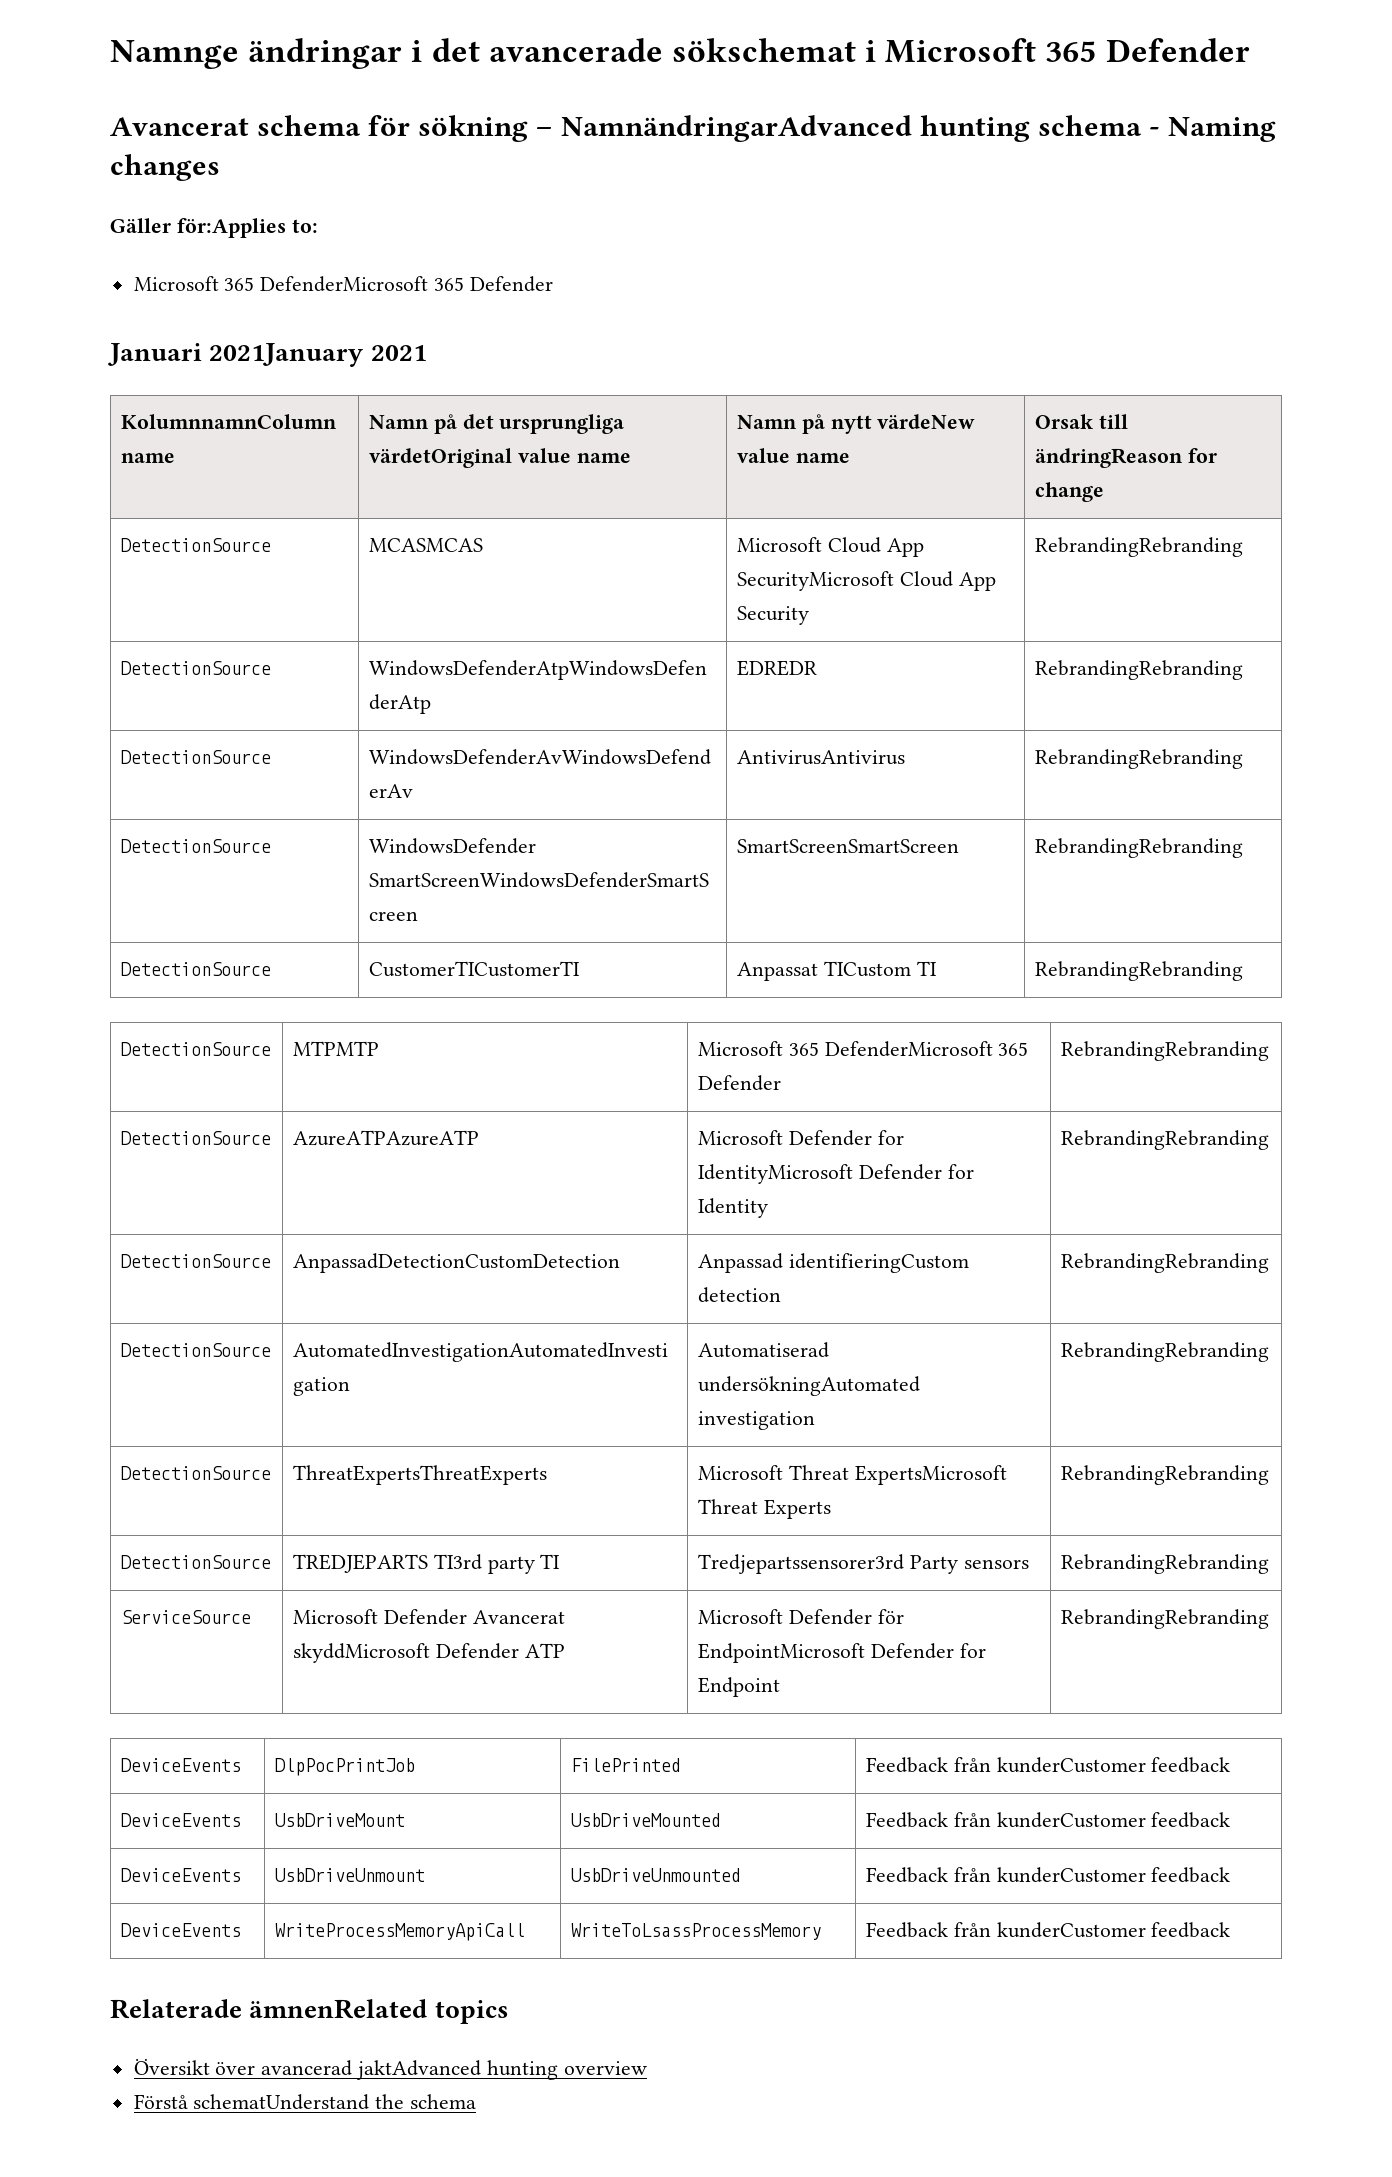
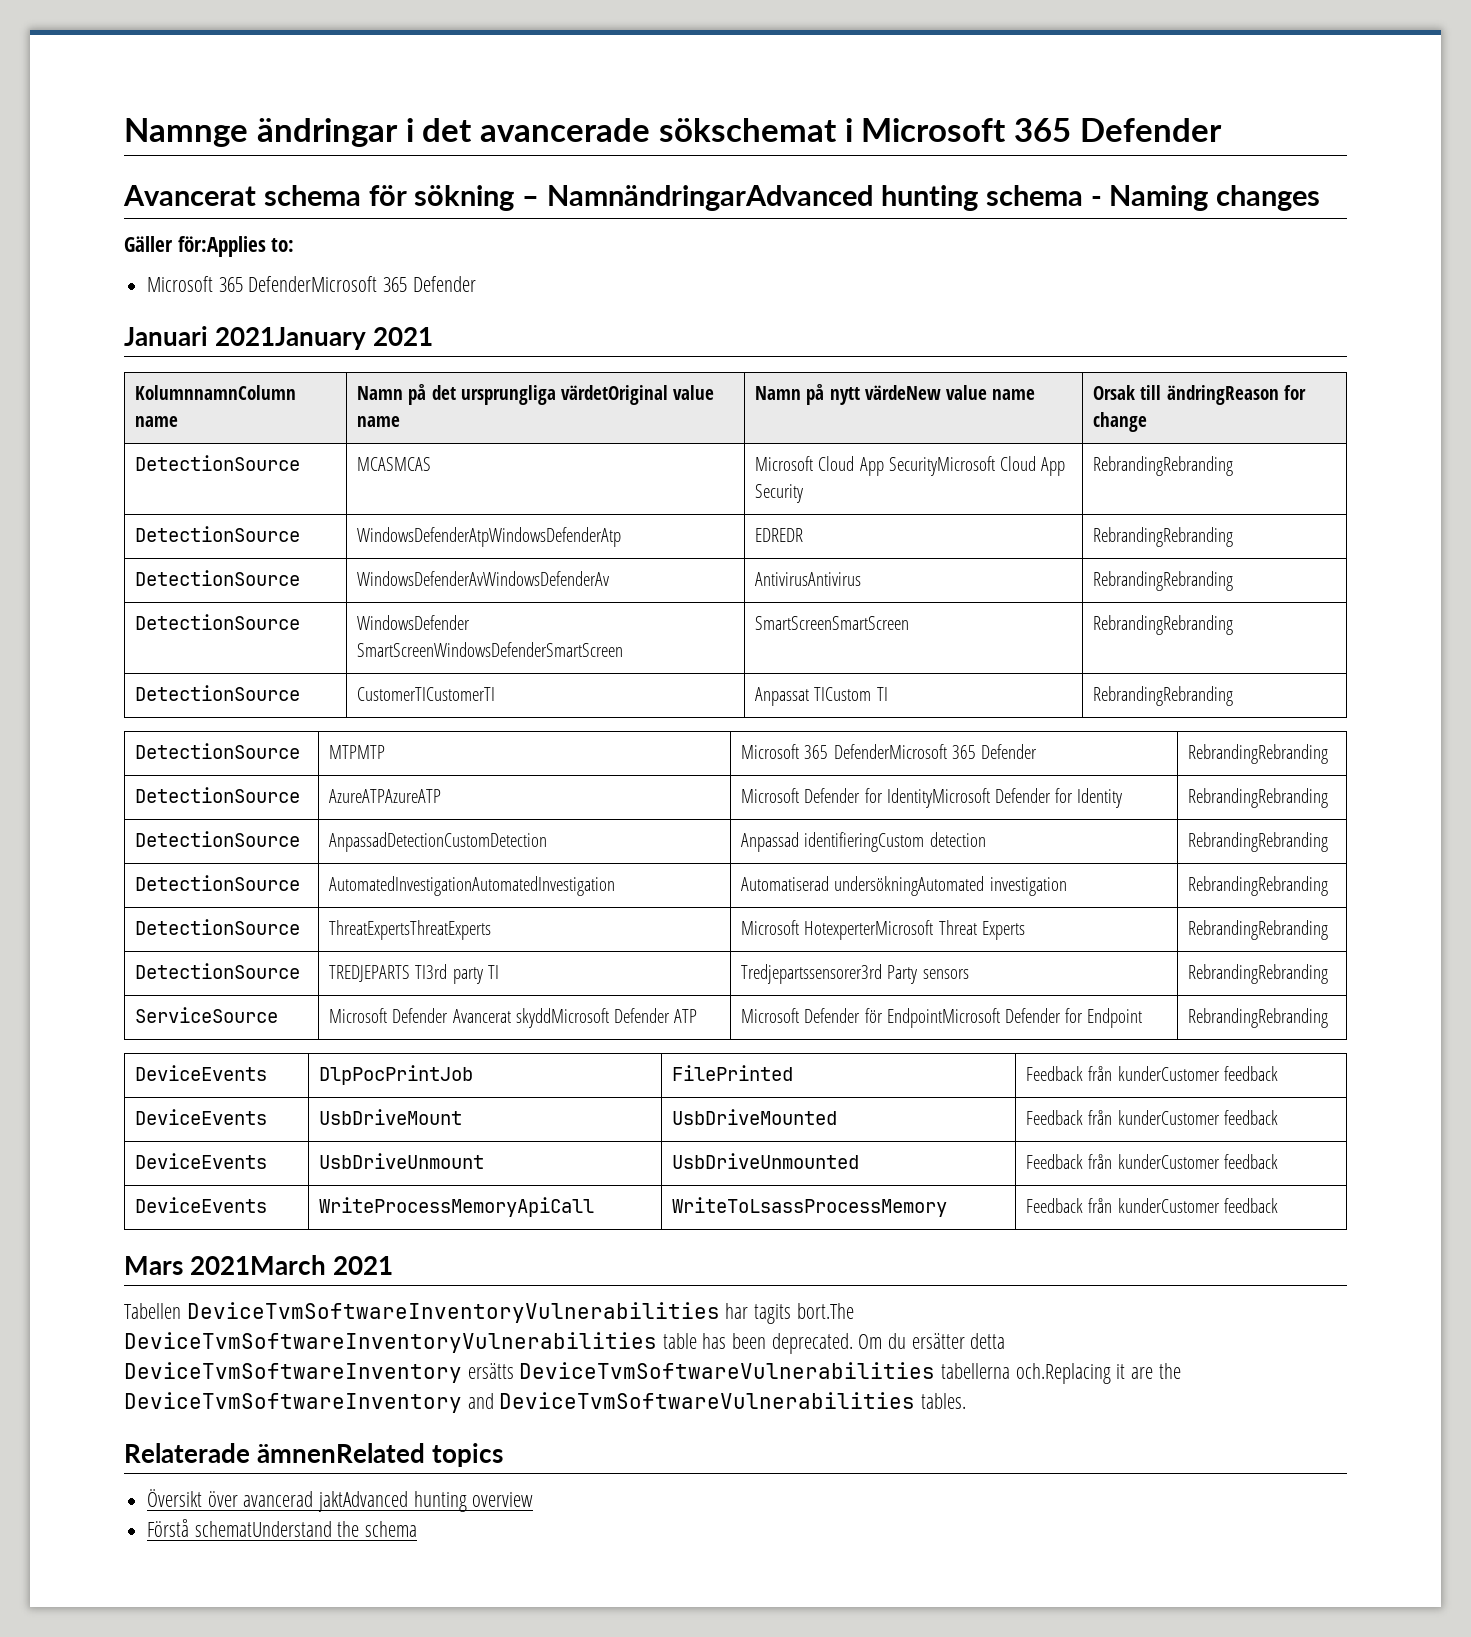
[788,1465,1007,1485] Threat ExpertsMicrosoft -> [804,920,934,940] HotexperterMicrosoft
(1231, 1930) none -> [124,1255,394,1275] [124,1302,854,1324] [124,1332,1006,1354] [124,1362,1181,1384] [124,1392,967,1413] // Mars 2021March 2021 // Tabellen DeviceTvmSoftwareInventoryVulnerabilities har tagits bort.The DeviceTvmSoftwareInventoryVulnerabilities table has been deprecated. Om du ersätter detta DeviceTvmSoftwareInventory ersätts DeviceTvmSoftwareVulnerabilities tabellerna och.Replacing it are the DeviceTvmSoftwareInventory and DeviceTvmSoftwareVulnerabilities tables.

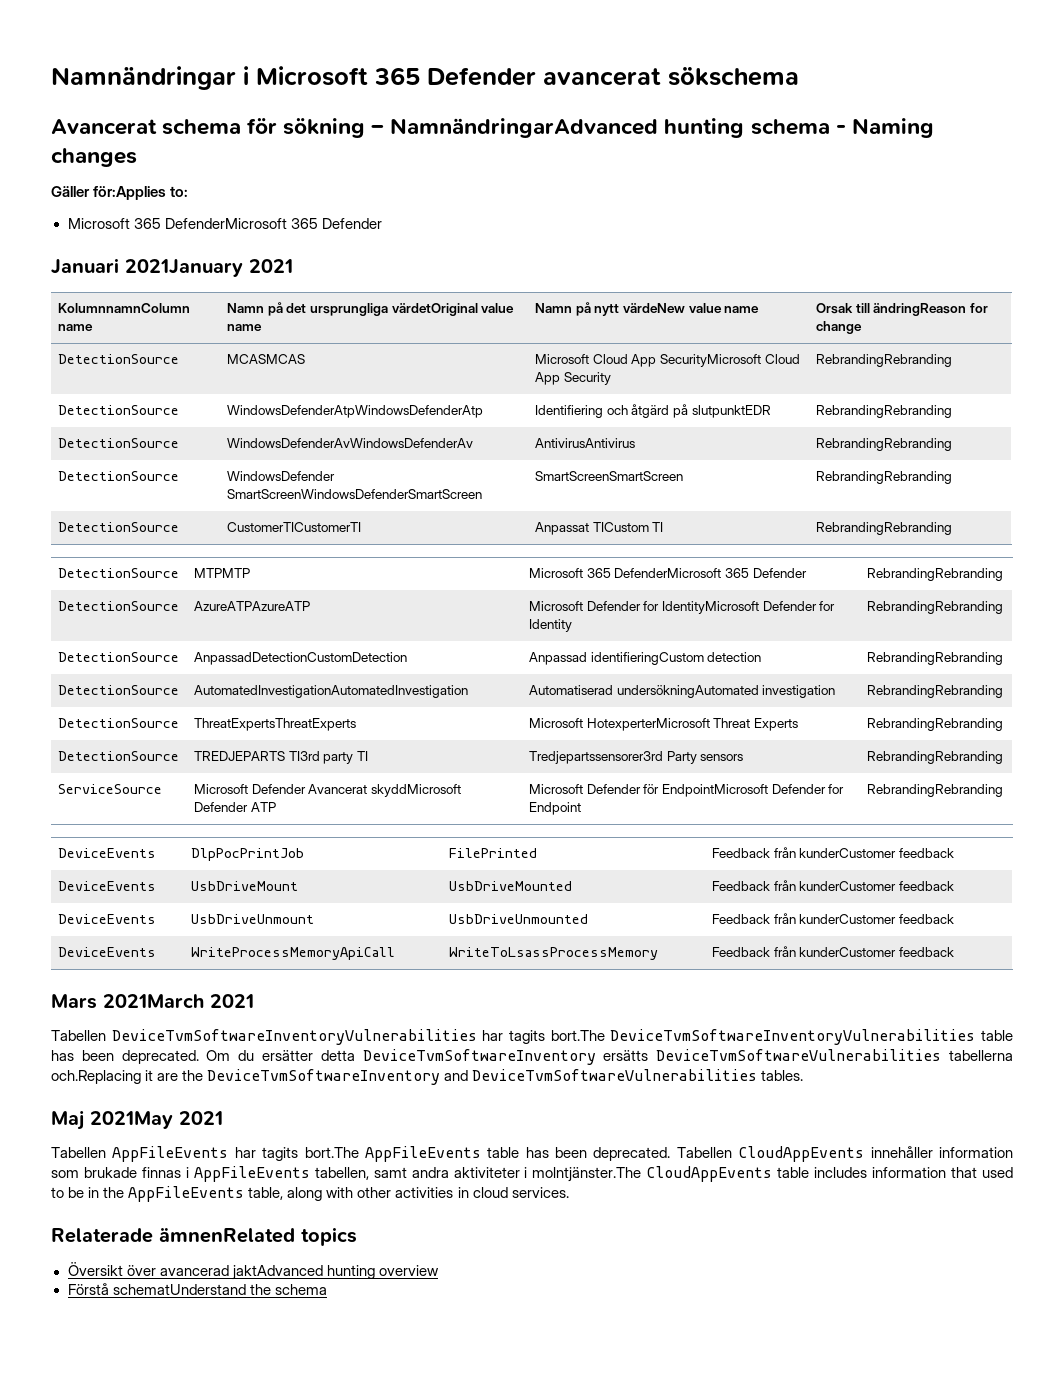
[124,118,837,147] Namnge ändringar i det avancerade sökschemat -> [51,66,236,90] Namnändringar
(1222, 130) none -> [543,67,799,86] avancerat sökschema
[755,528,804,542] EDREDR -> [535,404,771,418] Identifiering och åtgärd på slutpunktEDR
(967, 1401) none -> [51,1110,223,1130] [51,1146,1013,1162] [51,1166,1013,1182] [51,1186,569,1202] // Maj 2021May 2021 // Tabellen AppFileEvents har tagits bort.The AppFileEvents table has been deprecated. Tabellen CloudAppEvents innehåller information som brukade finnas i AppFileEvents tabellen, samt andra aktiviteter i molntjänster.The CloudAppEvents table includes information that used to be in the AppFileEvents table, along with other activities in cloud services.

